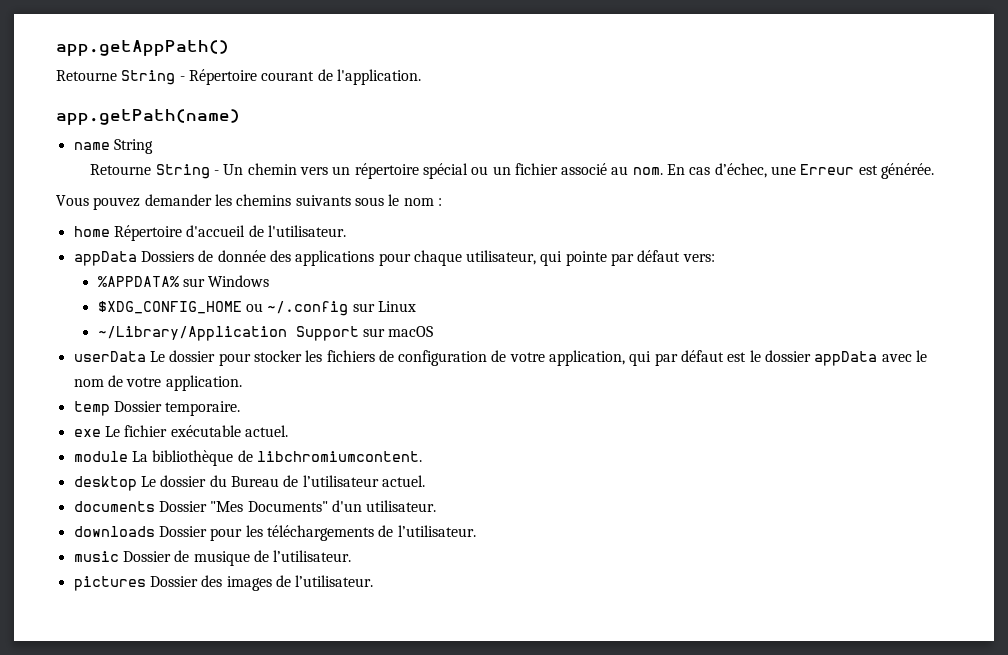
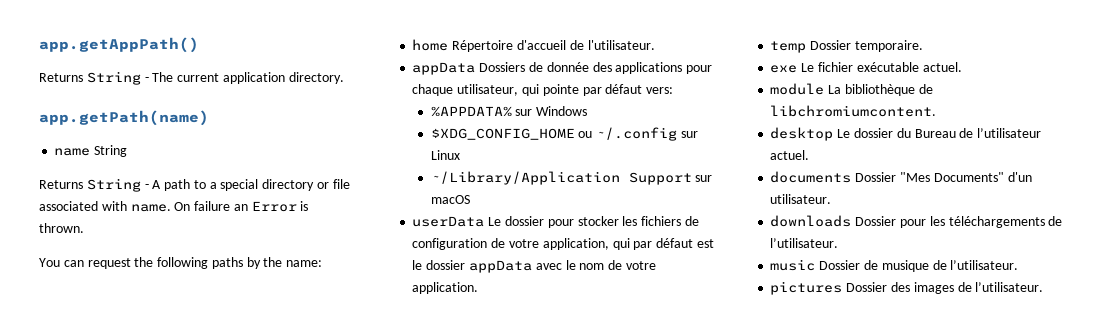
[56,69,421,85] Retourne String - Répertoire courant de l'application. -> [39,71,344,85] Returns String - The current application directory.
[90,163,935,179] [56,194,442,210] Retourne String - Un chemin vers un répertoire spécial ou un fichier associé au nom. En cas d’échec, une Erreur est générée. // Vous pouvez demander les chemins suivants sous le nom : -> [39,178,350,192] [39,201,309,212] [39,223,84,233] [39,257,323,269] Returns String - A path to a special directory or file associated with name. On failure an Error is thrown. // You can request the following paths by the name:

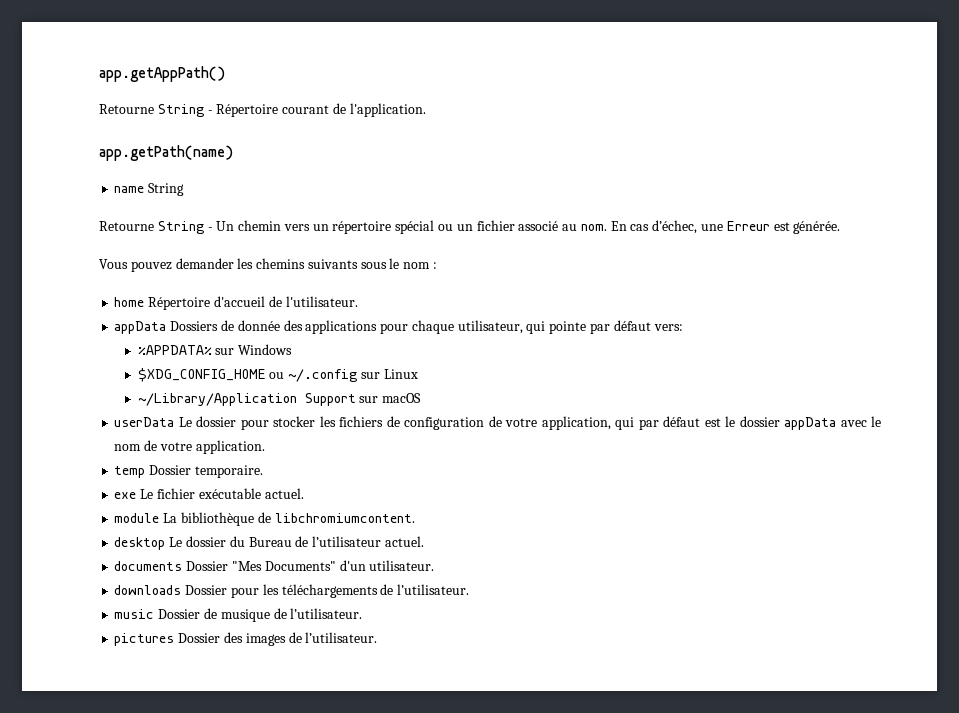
[39,71,344,85] Returns String - The current application directory. -> [99,103,426,117] Retourne String - Répertoire courant de l'application.
[39,178,350,192] [39,201,309,212] [39,223,84,233] [39,257,323,269] Returns String - A path to a special directory or file associated with name. On failure an Error is thrown. // You can request the following paths by the name: -> [99,220,841,234] [99,258,438,272] Retourne String - Un chemin vers un répertoire spécial ou un fichier associé au nom. En cas d’échec, une Erreur est générée. // Vous pouvez demander les chemins suivants sous le nom :

